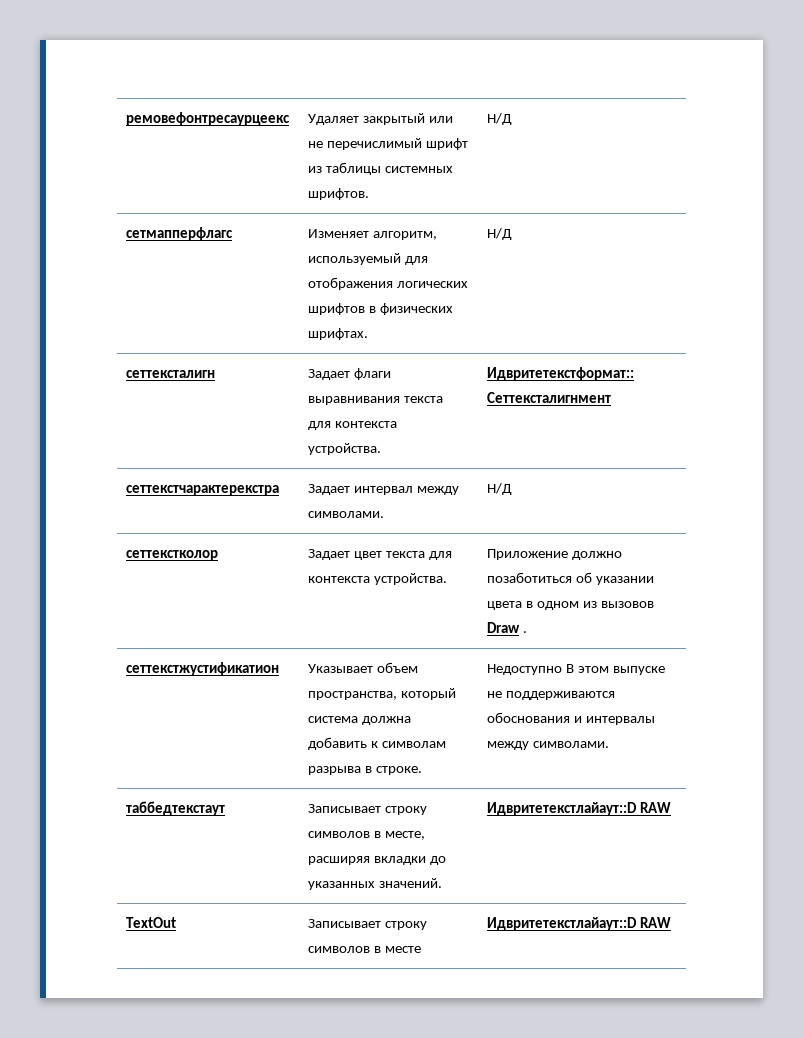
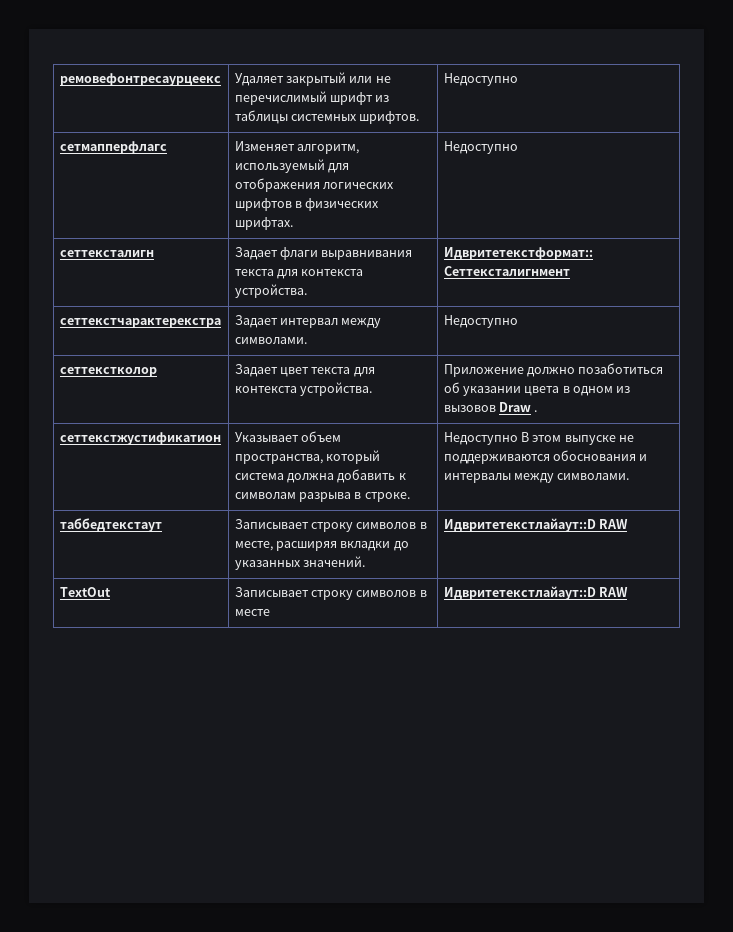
[487,113,513,125] Н/Д -> [443,73,518,86] Недоступно
[487,228,513,240] Н/Д -> [443,141,518,154] Недоступно
[487,483,513,495] Н/Д -> [443,315,518,328] Недоступно

